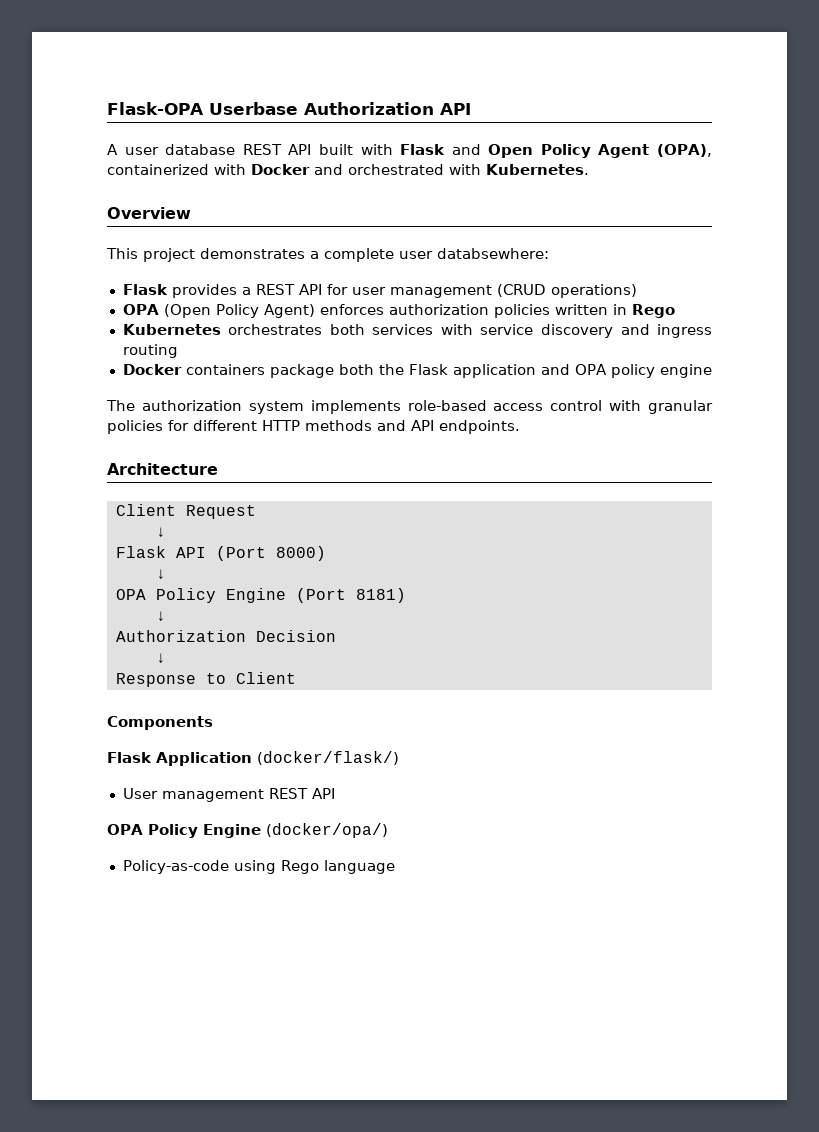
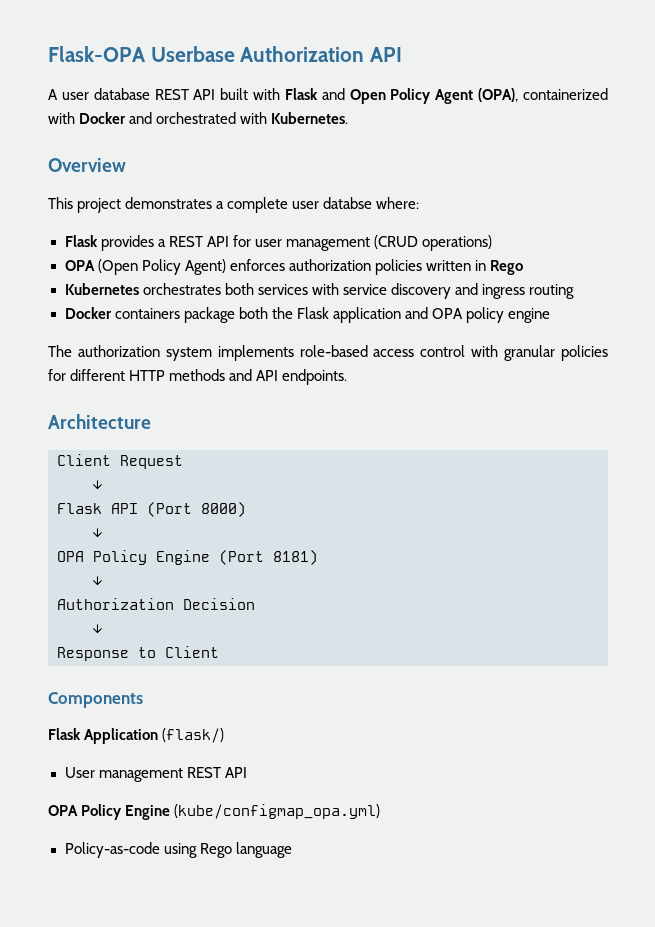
[437,248,549,259] databsewhere: -> [323,197,420,209] databse where:
[257,751,399,765] (docker/flask/) -> [162,728,225,743] (flask/)
[265,823,388,838] (docker/opa/) -> [174,804,381,819] (kube/configmap_opa.yml)

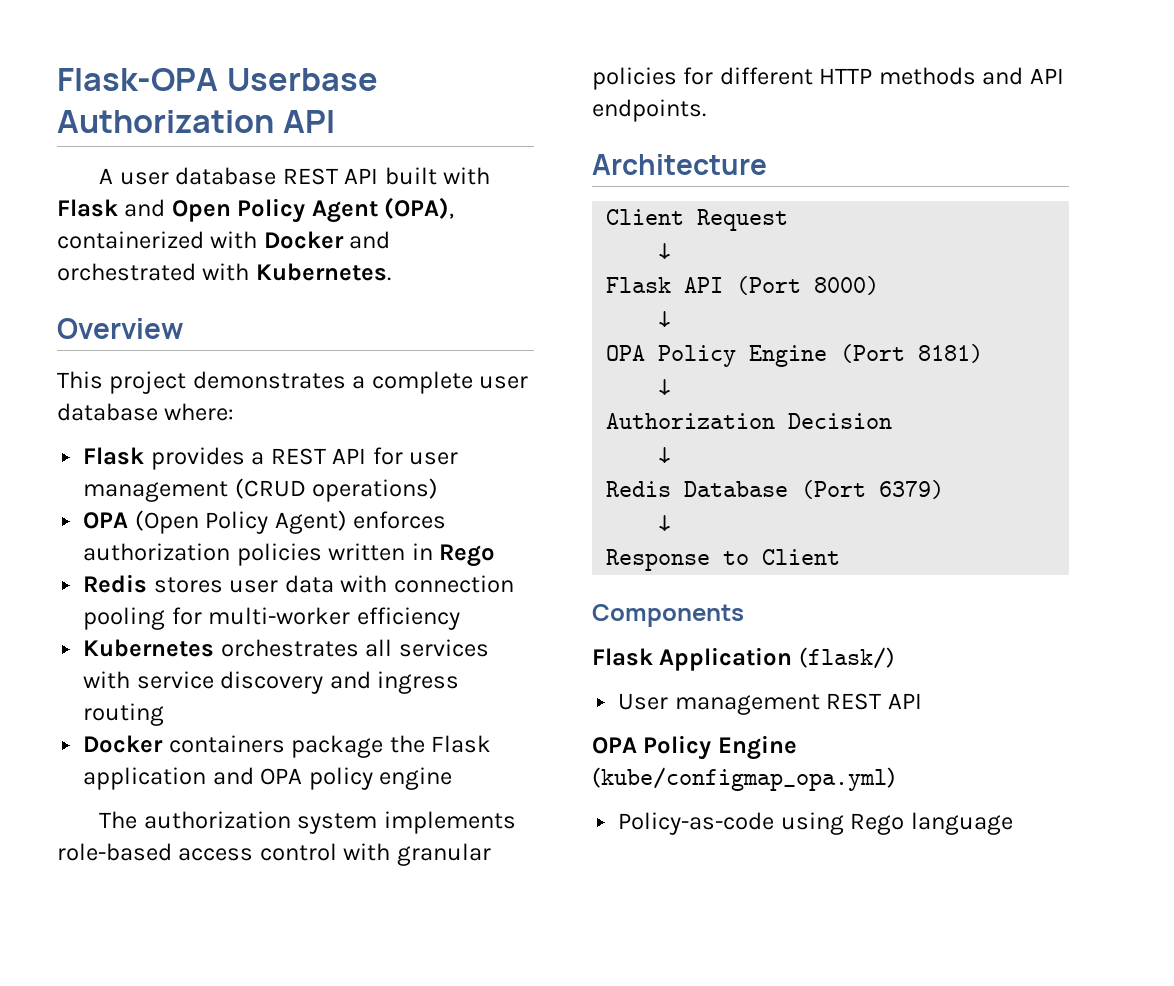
[323,197,373,209] databse -> [57,403,158,421] database
(523, 267) none -> [83,574,514,593] [83,607,460,630] // Redis stores user data with connection pooling for multi-worker efficiency
[224,283,254,295] both -> [365,639,393,657] all
[238,307,268,319] both -> (384, 746) none
(103, 629) none -> [606,480,945,499] [658,515,672,531] // Redis Database (Port 6379) // ↓

